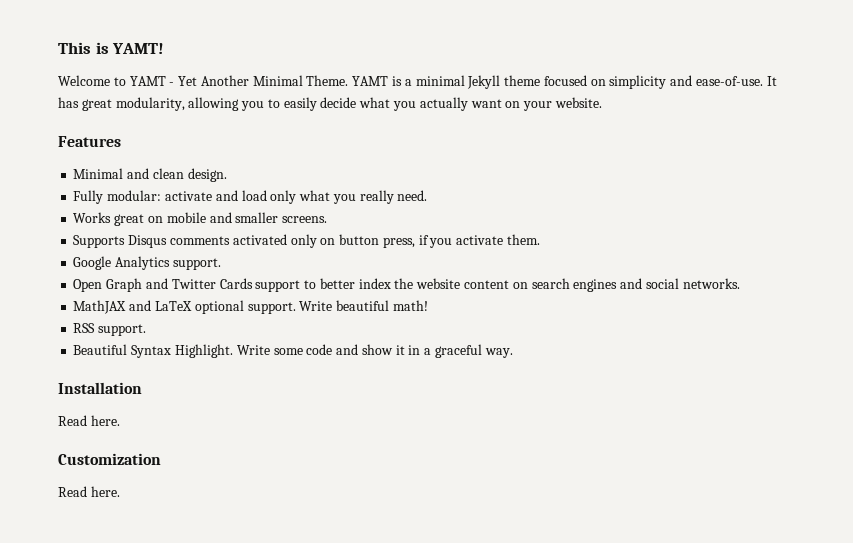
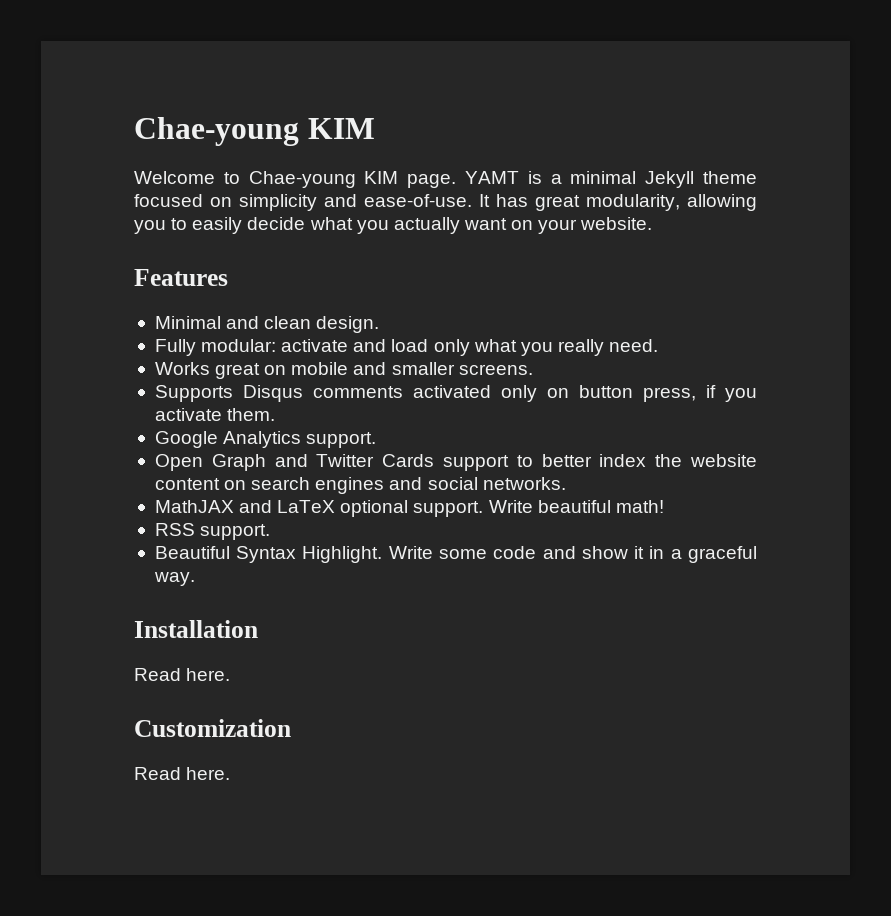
[58,42,165,54] This is YAMT! -> [134,117,375,146] Chae-young KIM
[129,75,349,86] YAMT - Yet Another Minimal Theme. -> [248,171,457,188] Chae-young KIM page.

